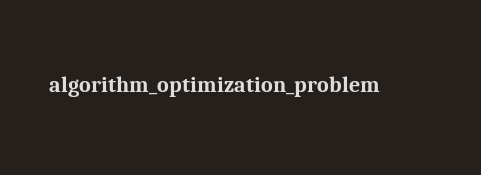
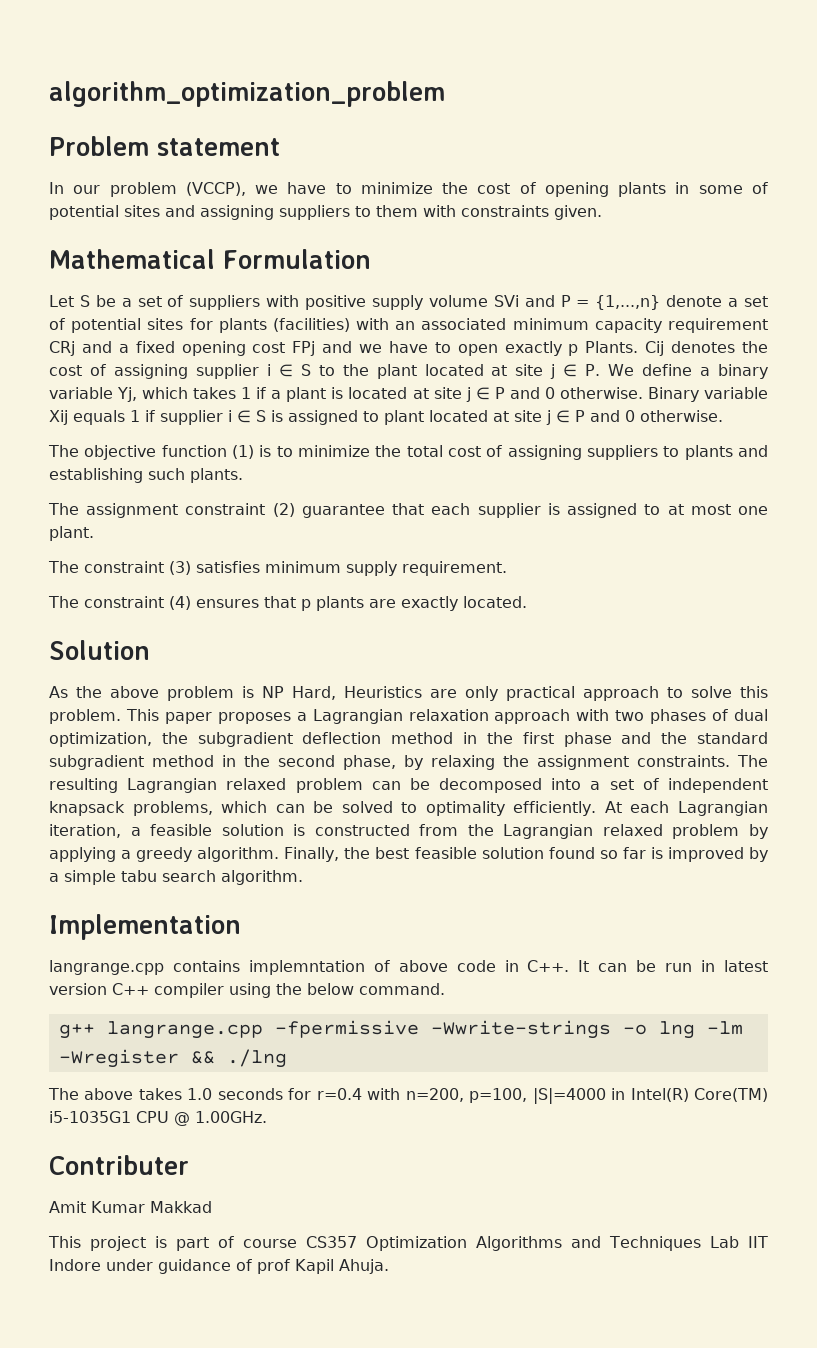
(380, 86) none -> [49,136,280,156] [49,182,768,197] [49,205,602,220] [49,249,371,269] [49,295,769,310] [49,318,768,333] [49,341,768,356] [49,364,769,379] [49,387,768,402] [49,410,723,425] [48,445,769,460] [49,468,243,483] [48,503,769,518] [49,526,94,541] [48,561,507,576] [48,596,527,611] [49,640,150,660] [49,686,768,701] [49,709,768,724] [49,732,769,747] [49,755,768,770] [49,778,768,793] [49,801,768,816] [49,824,768,839] [49,847,768,862] [49,870,303,885] [49,914,241,940] [49,960,768,975] [49,983,445,998] [58,1020,743,1039] [58,1049,287,1068] [48,1088,768,1104] [49,1111,267,1126] [49,1155,189,1175] [49,1201,212,1213] [48,1236,768,1251] [49,1259,389,1274] // Problem statement // In our problem (VCCP), we have to minimize the cost of opening plants in some of potential sites and assigning suppliers to them with constraints given. // Mathematical Formulation // Let S be a set of suppliers with positive supply volume SVi and P = {1,...,n} denote a set of potential sites for plants (facilities) with an associated minimum capacity requirement CRj and a fixed opening cost FPj and we have to open exactly p Plants. Cij denotes the cost of assigning supplier i ∈ S to the plant located at site j ∈ P. We define a binary variable Yj, which takes 1 if a plant is located at site j ∈ P and 0 otherwise. Binary variable Xij equals 1 if supplier i ∈ S is assigned to plant located at site j ∈ P and 0 otherwise. // The objective function (1) is to minimize the total cost of assigning suppliers to plants and establishing such plants. // The assignment constraint (2) guarantee that each supplier is assigned to at most one plant. // The constraint (3) satisfies minimum supply requirement. // The constraint (4) ensures that p plants are exactly located. // Solution // As the above problem is NP Hard, Heuristics are only practical approach to solve this problem. This paper proposes a Lagrangian relaxation approach with two phases of dual optimization, the subgradient deflection method in the first phase and the standard subgradient method in the second phase, by relaxing the assignment constraints. The resulting Lagrangian relaxed problem can be decomposed into a set of independent knapsack problems, which can be solved to optimality efficiently. At each Lagrangian iteration, a feasible solution is constructed from the Lagrangian relaxed problem by applying a greedy algorithm. Finally, the best feasible solution found so far is improved by a simple tabu search algorithm. // Implementation // langrange.cpp contains implemntation of above code in C++. It can be run in latest version C++ compiler using the below command. // g++ langrange.cpp -fpermissive -Wwrite-strings -o lng -lm -Wregister && ./lng // The above takes 1.0 seconds for r=0.4 with n=200, p=100, |S|=4000 in Intel(R) Core(TM) i5-1035G1 CPU @ 1.00GHz. // Contributer // Amit Kumar Makkad // This project is part of course CS357 Optimization Algorithms and Techniques Lab IIT Indore under guidance of prof Kapil Ahuja.

